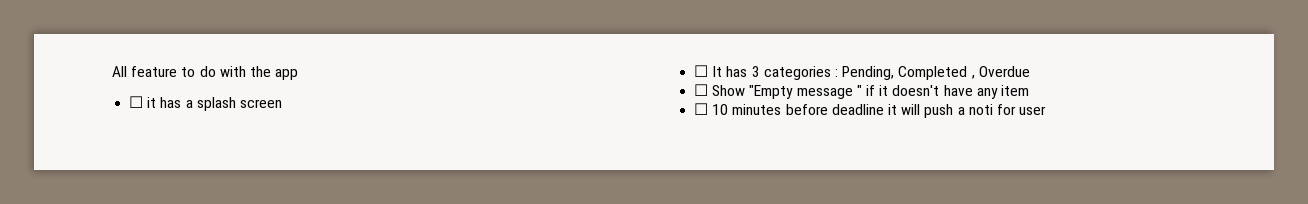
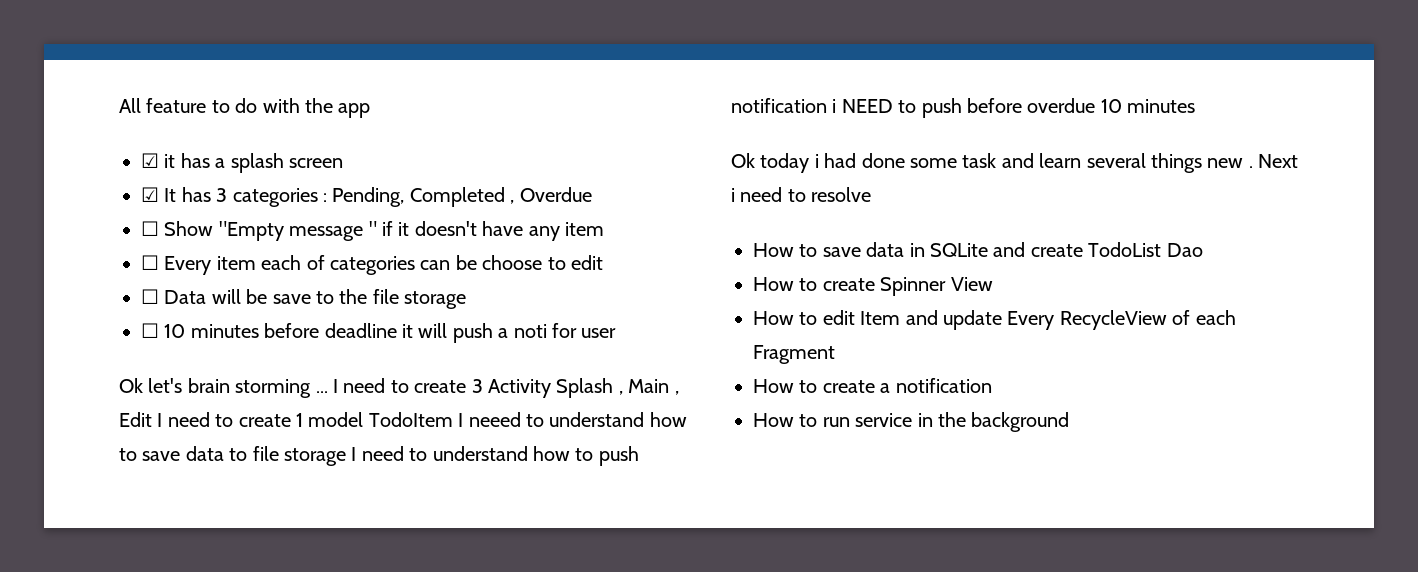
[129,96,144,108] ☐ -> [141,153,159,168] ☑
[694,65,709,77] ☐ -> [141,187,159,202] ☑
(1029, 90) none -> [141,255,603,275] [141,289,467,309] // ☐ Every item each of categories can be choose to edit // ☐ Data will be save to the file storage
(1047, 110) none -> [119,378,679,398] [119,412,687,427] [119,446,639,466] [731,98,1196,118] [731,153,1299,173] [731,187,872,202] [753,242,1203,257] [753,277,993,296] [753,310,1236,330] [753,345,835,364] [753,378,992,393] [753,412,1070,432] // Ok let's brain storming ... I need to create 3 Activity Splash , Main , Edit I need to create 1 model TodoItem I neeed to understand how to save data to file storage I need to understand how to push notification i NEED to push before overdue 10 minutes // Ok today i had done some task and learn several things new . Next i need to resolve // How to save data in SQLite and create TodoList Dao // How to create Spinner View // How to edit Item and update Every RecycleView of each Fragment // How to create a notification // How to run service in the background

